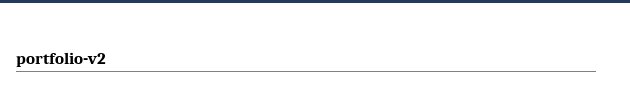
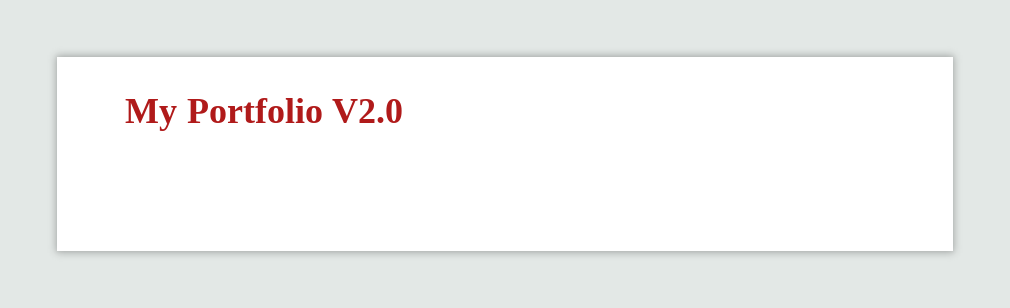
[16,52,106,67] portfolio-v2 -> [125,98,404,131] My Portfolio V2.0

